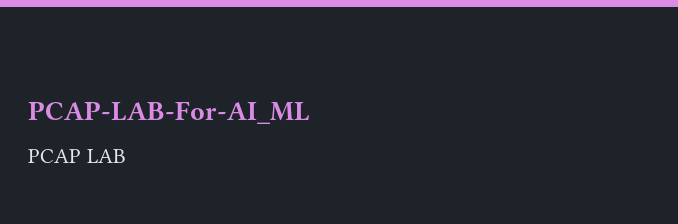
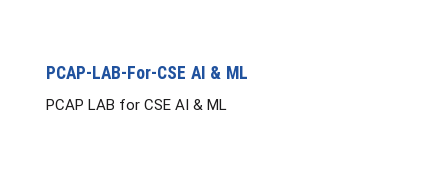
[28,101,310,124] [28,149,126,163] PCAP-LAB-For-AI_ML // PCAP LAB -> [46,66,249,79] [46,99,228,110] PCAP-LAB-For-CSE AI & ML // PCAP LAB for CSE AI & ML

